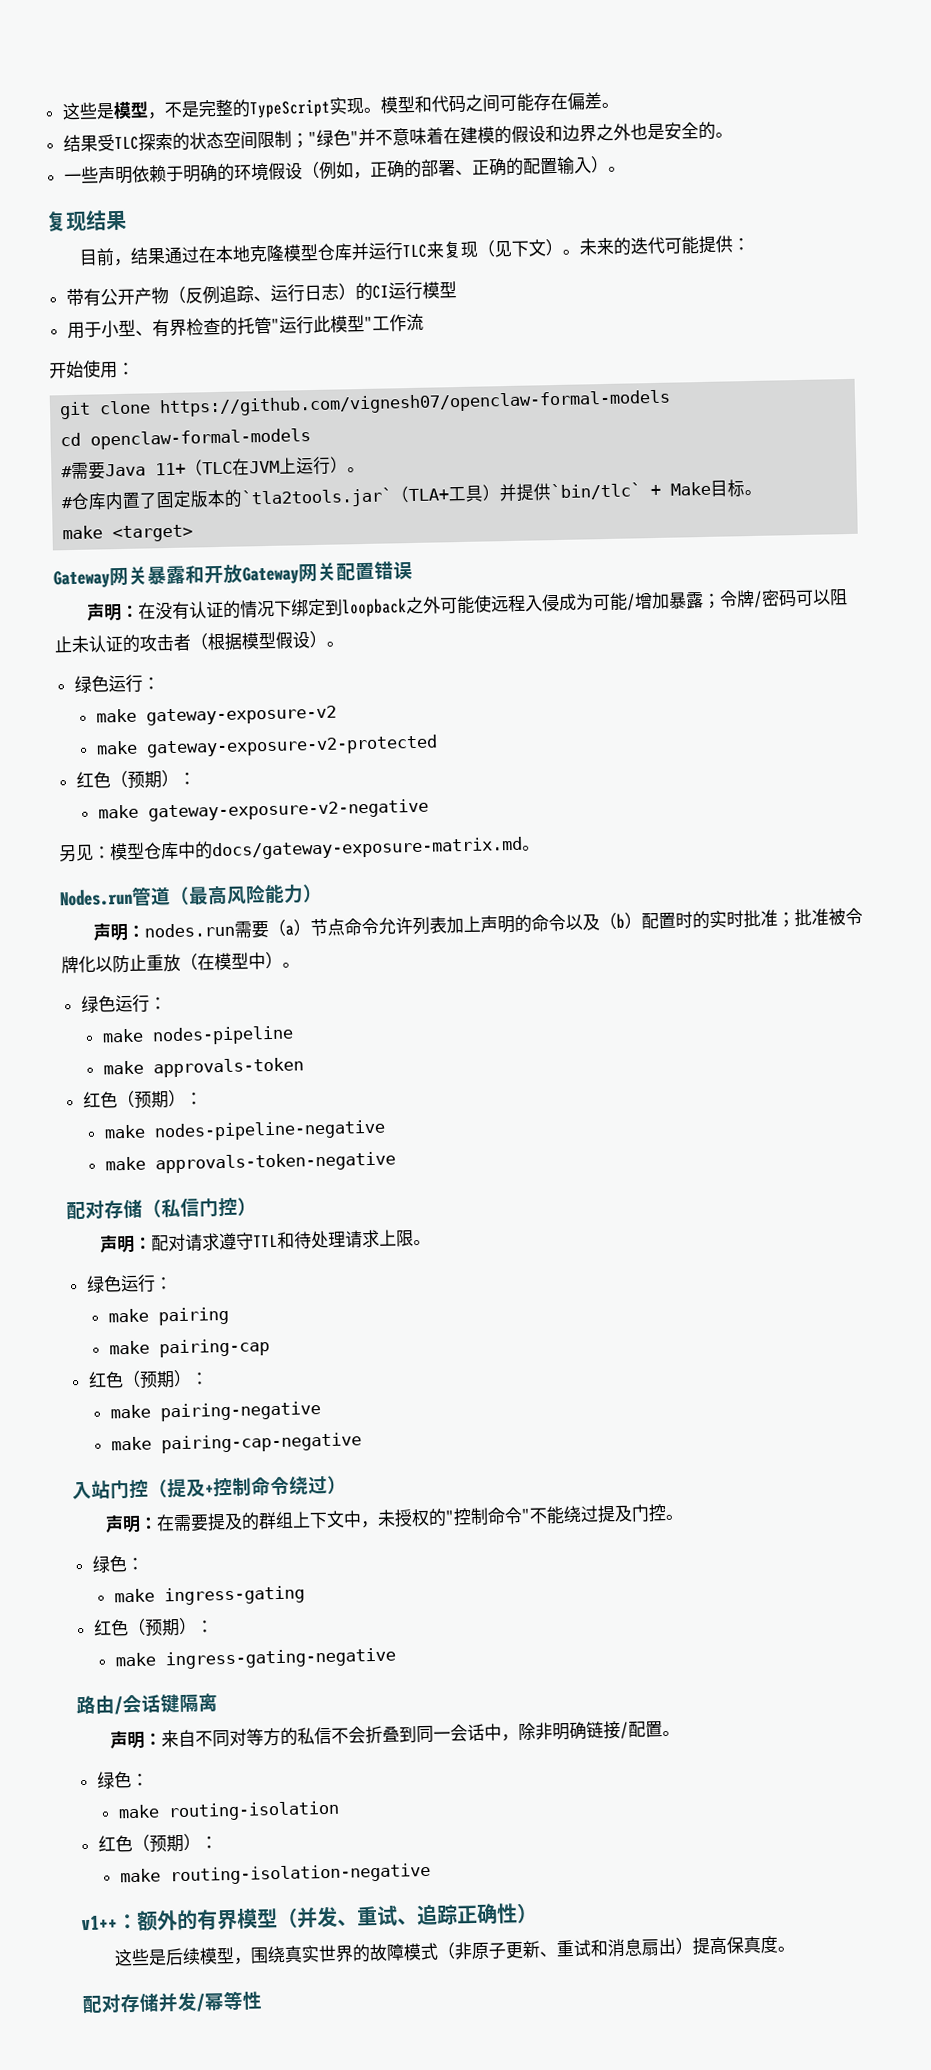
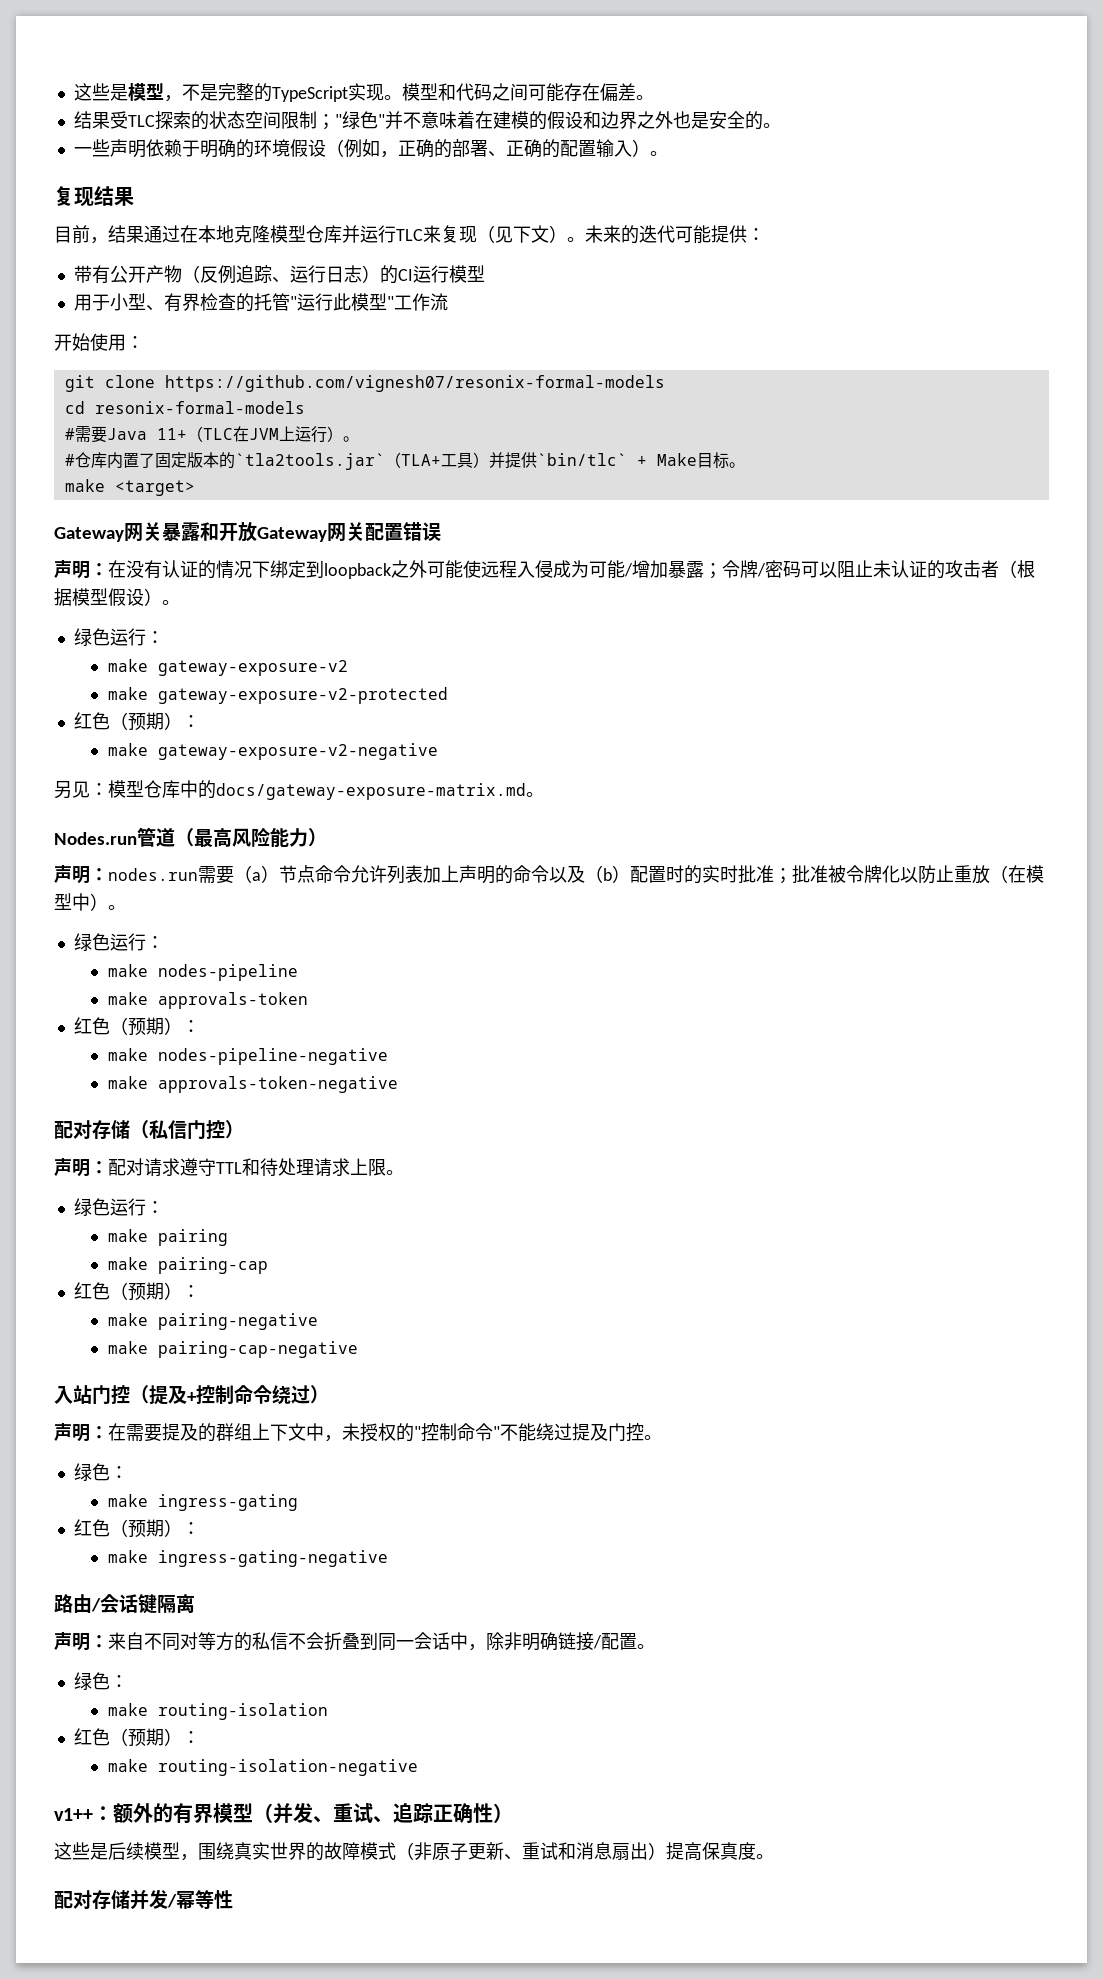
[159,389,672,418] https://github.com/vignesh07/openclaw-formal-models -> [164,375,665,392] https://github.com/vignesh07/resonix-formal-models
[90,428,312,450] openclaw-formal-models -> [94,401,305,414] resonix-formal-models

